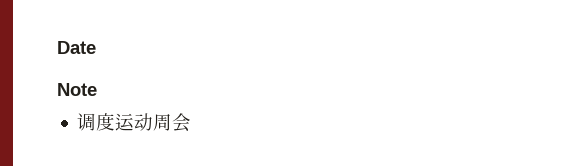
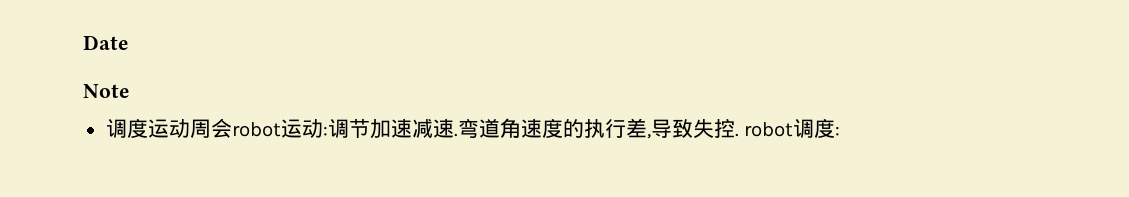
(192, 122) none -> [231,118,841,139] robot运动:调节加速减速.弯道角速度的执行差,导致失控. robot调度:

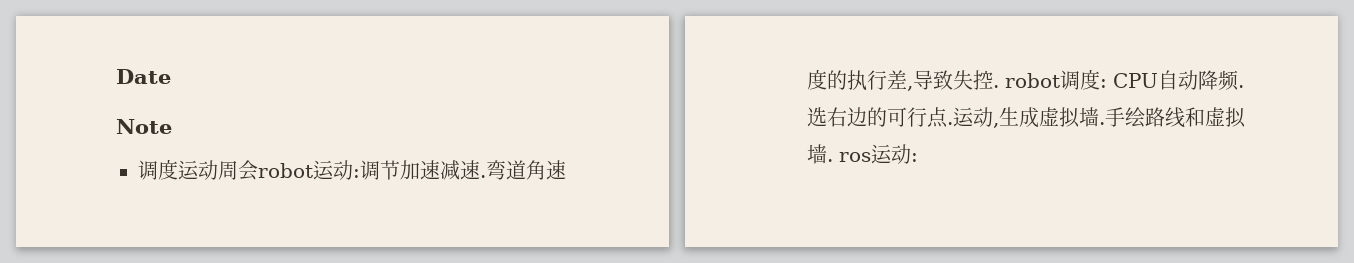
(841, 131) none -> [1113,70,1244,91] [807,107,1246,128] [807,144,918,164] CPU自动降频.选右边的可行点.运动,生成虚拟墙.手绘路线和虚拟墙. ros运动:

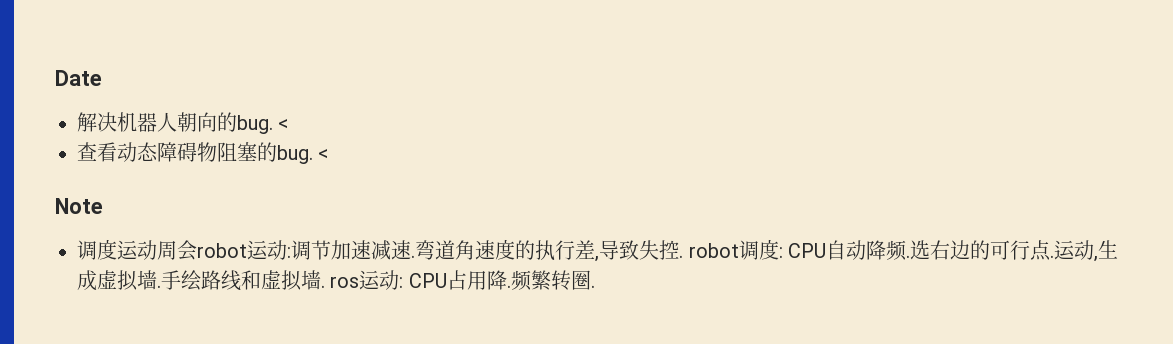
(171, 76) none -> [77,112,289,134] [77,142,329,164] // 解决机器人朝向的bug. < // 查看动态障碍物阻塞的bug. <
(918, 157) none -> [408,270,595,291] CPU占用降.频繁转圈.

